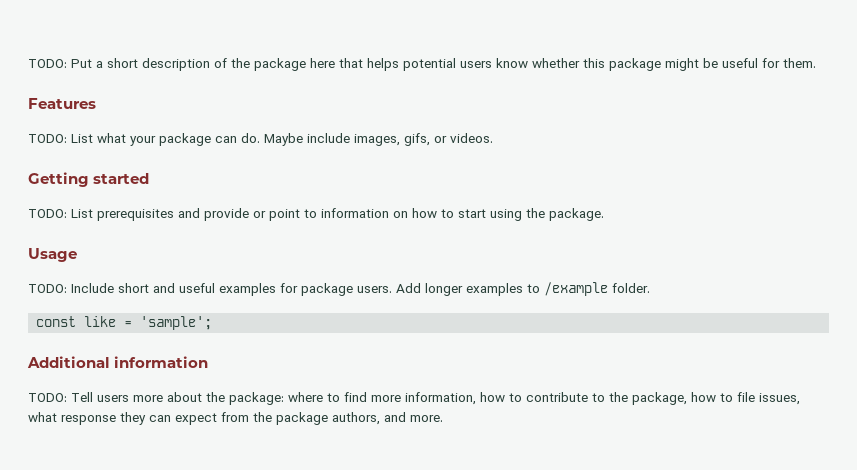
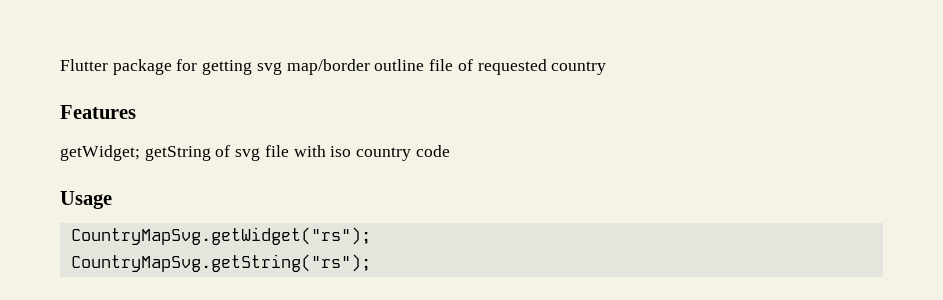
[28,58,816,71] [28,98,96,109] [28,133,493,146] [28,172,150,187] [28,208,604,221] [28,248,77,262] [28,282,650,296] [36,316,213,330] [27,356,209,368] [28,392,800,405] [28,412,443,425] TODO: Put a short description of the package here that helps potential users know whether this package might be useful for them. // Features // TODO: List what your package can do. Maybe include images, gifs, or videos. // Getting started // TODO: List prerequisites and provide or point to information on how to start using the package. // Usage // TODO: Include short and useful examples for package users. Add longer examples to /example folder. // const like = 'sample'; // Additional information // TODO: Tell users more about the package: where to find more information, how to contribute to the package, how to file issues, what response they can expect from the package authors, and more. -> [60,59,607,75] [60,105,136,119] [60,145,450,161] [60,191,112,209] [70,227,371,245] [70,254,371,272] Flutter package for getting svg map/border outline file of requested country // Features // getWidget; getString of svg file with iso country code // Usage // CountryMapSvg.getWidget("rs"); // CountryMapSvg.getString("rs");

